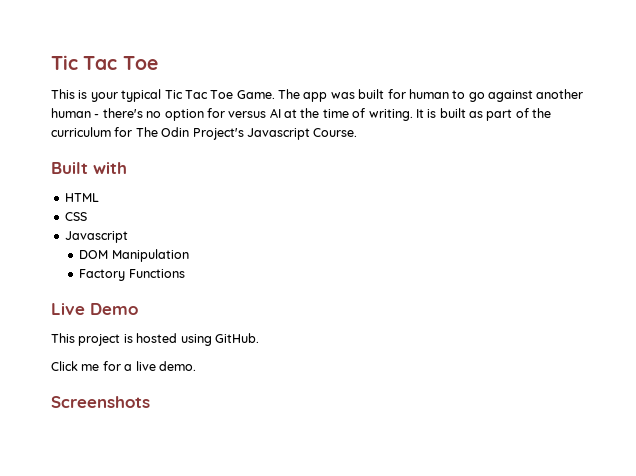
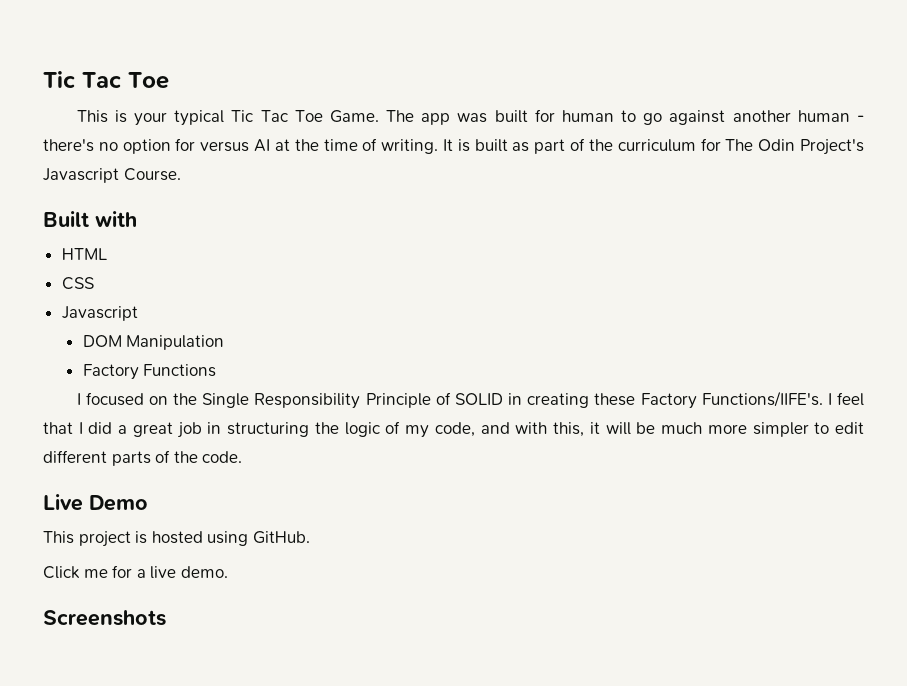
(185, 273) none -> [76,391,864,409] [43,421,865,438] [43,450,243,466] // I focused on the Single Responsibility Principle of SOLID in creating these Factory Functions/IIFE's. I feel that I did a great job in structuring the logic of my code, and with this, it will be much more simpler to edit different parts of the code.

